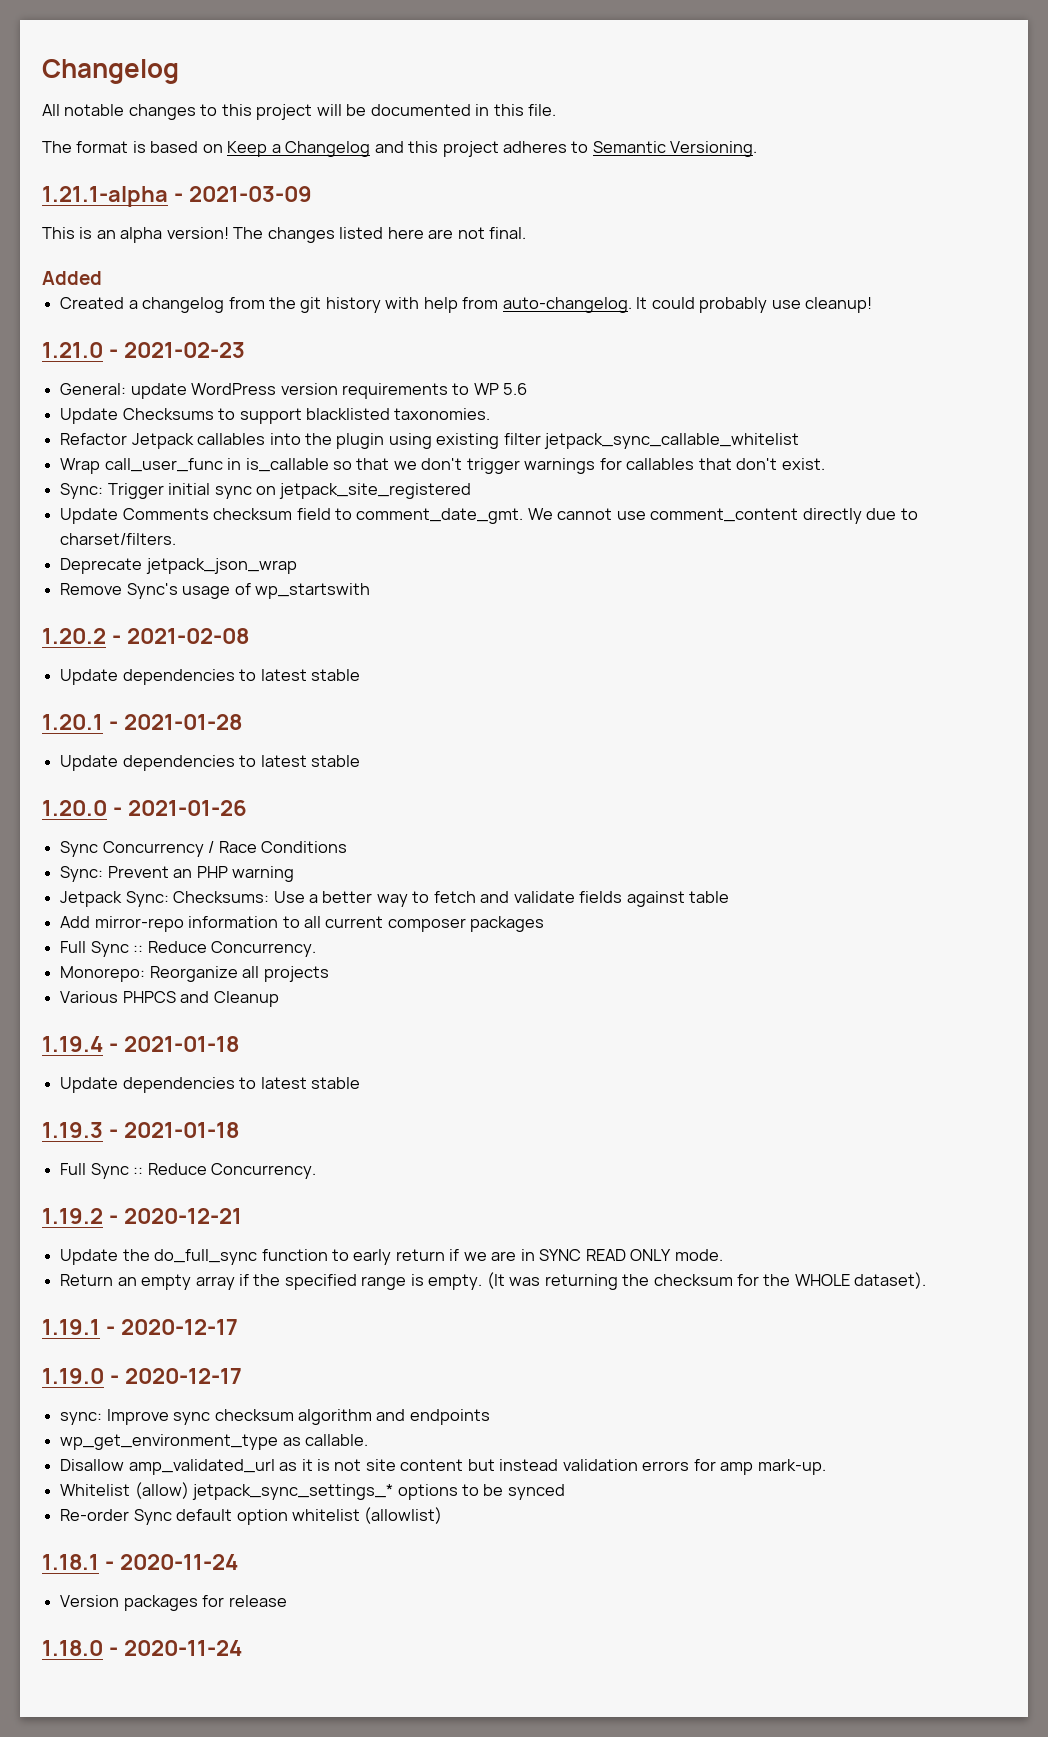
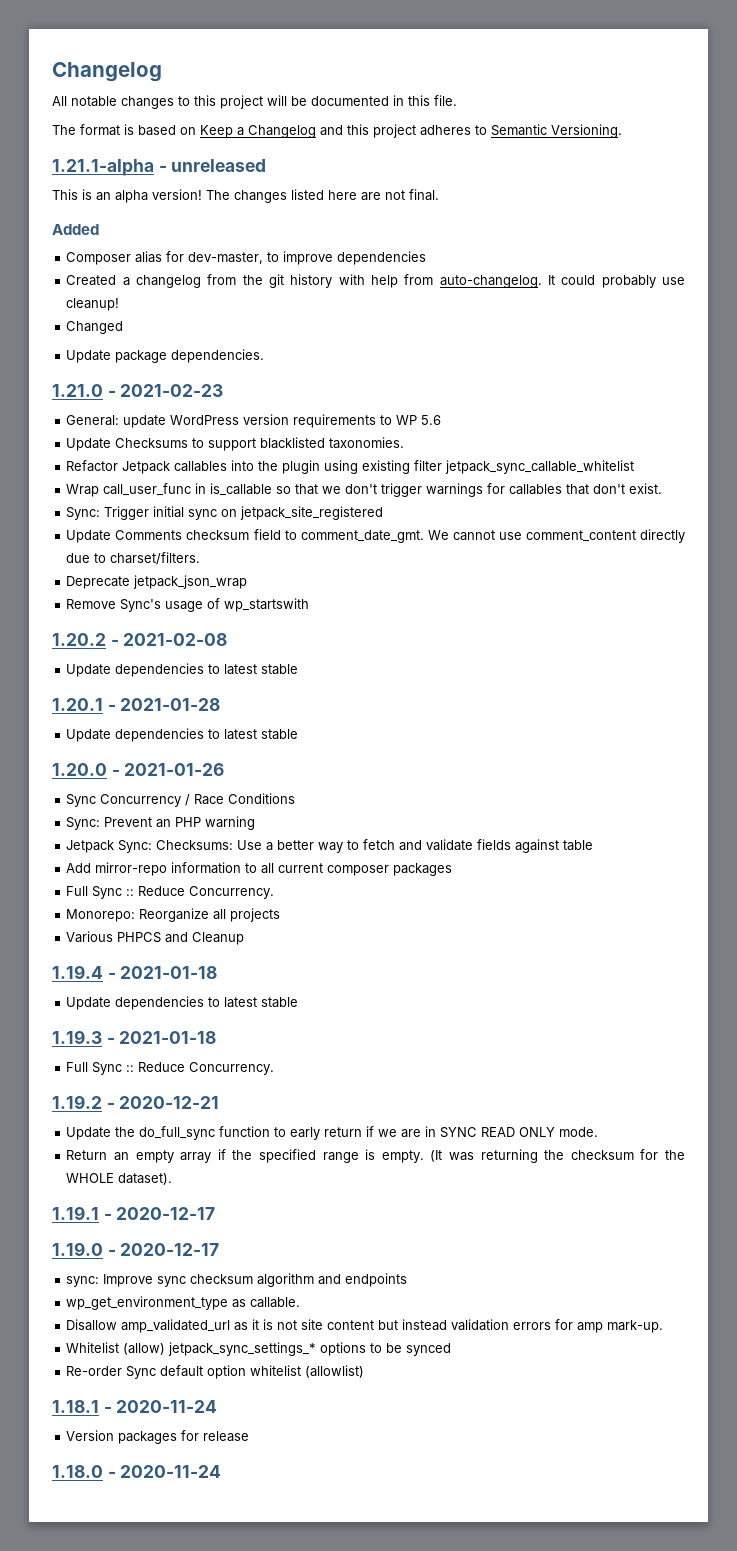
[188,186,312,202] 2021-03-09 -> [171,159,267,172] unreleased
(102, 278) none -> [66,251,427,265] // Composer alias for dev-master, to improve dependencies
(872, 305) none -> [66,321,124,334] [66,349,265,363] // Changed // Update package dependencies.

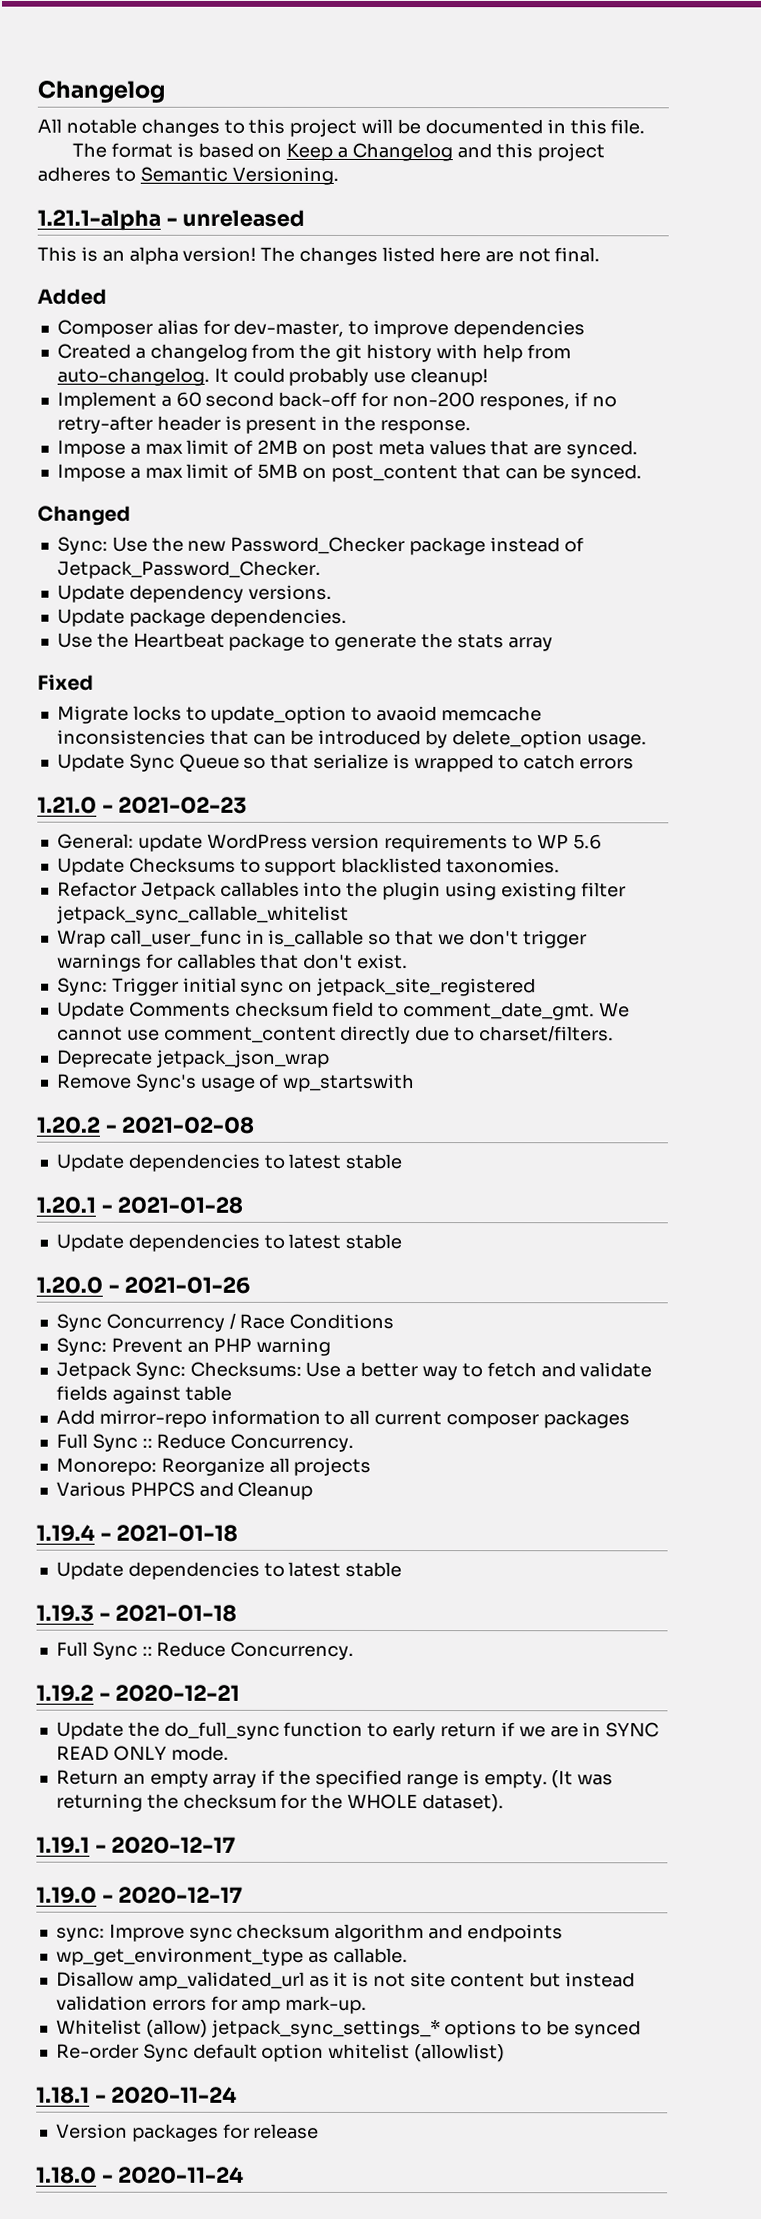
[66,321,124,334] [66,349,265,363] Changed // Update package dependencies. -> [56,391,617,411] [56,415,471,435] [56,439,639,459] [56,463,643,483] [37,505,131,526] [56,536,584,556] [56,560,321,579] [56,584,332,603] [56,608,347,627] [56,632,553,652] [37,674,94,691] [56,705,542,724] [56,729,647,749] [56,753,635,773] Implement a 60 second back-off for non-200 respones, if no retry-after header is present in the response. // Impose a max limit of 2MB on post meta values that are synced. // Impose a max limit of 5MB on post_content that can be synced. // Changed // Sync: Use the new Password_Checker package instead of Jetpack_Password_Checker. // Update dependency versions. // Update package dependencies. // Use the Heartbeat package to generate the stats array // Fixed // Migrate locks to update_option to avaoid memcache inconsistencies that can be introduced by delete_option usage. // Update Sync Queue so that serialize is wrapped to catch errors

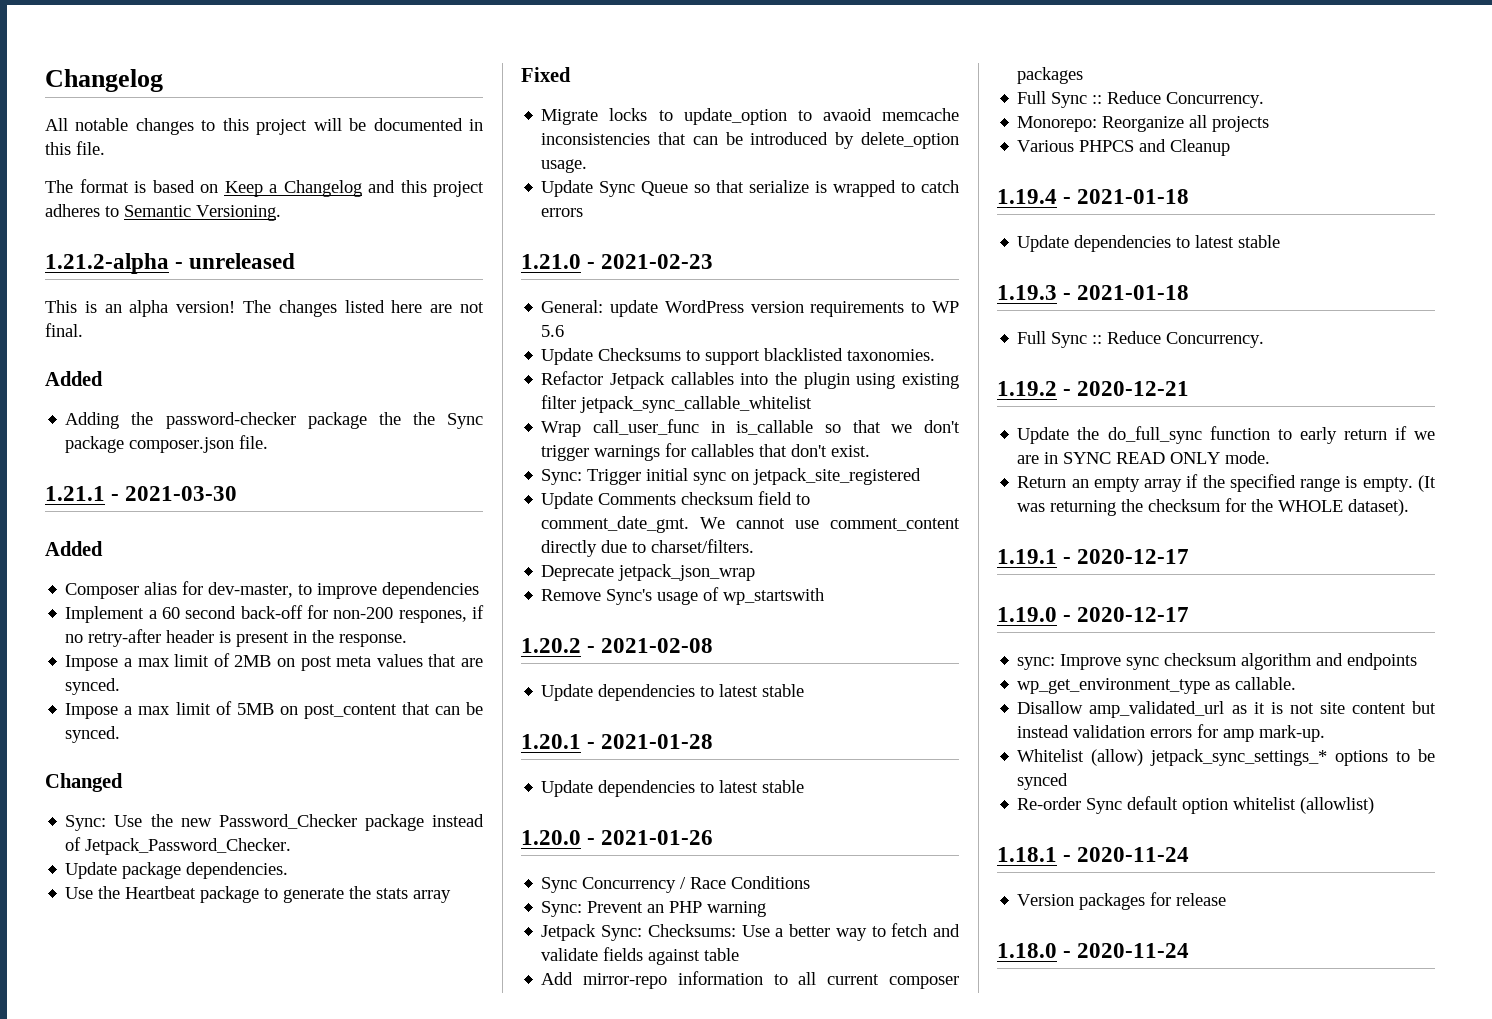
[37,209,161,231] 1.21.1-alpha -> [45,253,169,274] 1.21.2-alpha
(107, 296) none -> [65,412,484,429] [65,435,269,453] [45,486,238,501] [45,541,103,556] // Adding the password-checker package the the Sync package composer.json file. // 1.21.1 - 2021-03-30 // Added
[56,343,571,363] [56,367,489,387] // Created a changelog from the git history with help from auto-changelog. It could probably use cleanup! -> (480, 590) none
[56,584,332,603] // Update dependency versions. -> (292, 846) none

